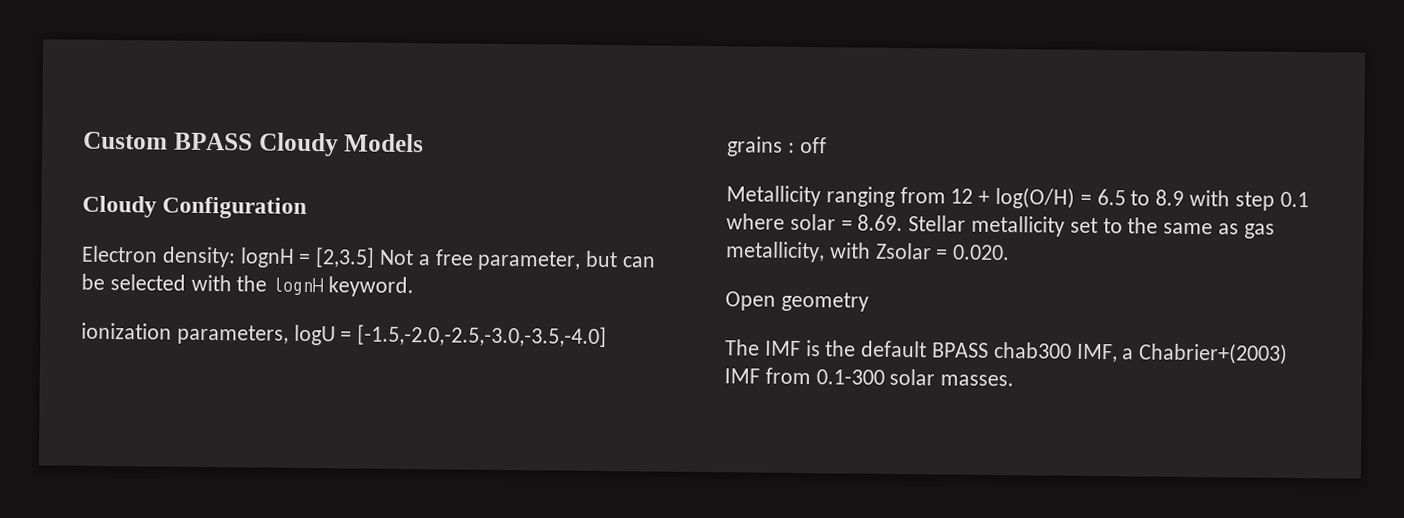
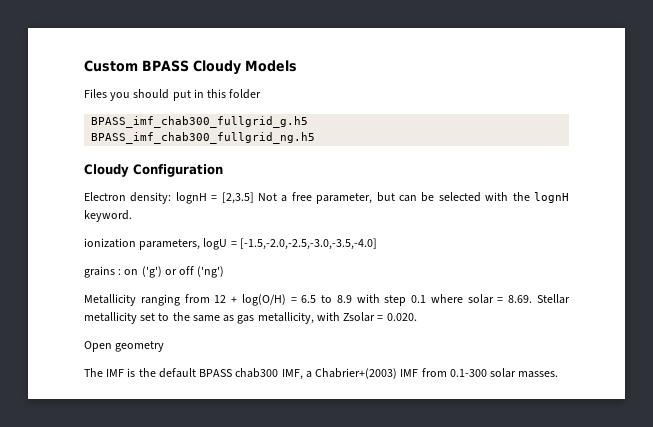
(425, 143) none -> [84,89,262,101] [91,116,309,128] [91,132,316,144] // Files you should put in this folder // BPASS_imf_chab300_fullgrid_g.h5 // BPASS_imf_chab300_fullgrid_ng.h5
(795, 147) none -> [124,266,177,278] on ('g') or
(827, 145) none -> [197,266,225,278] ('ng')

